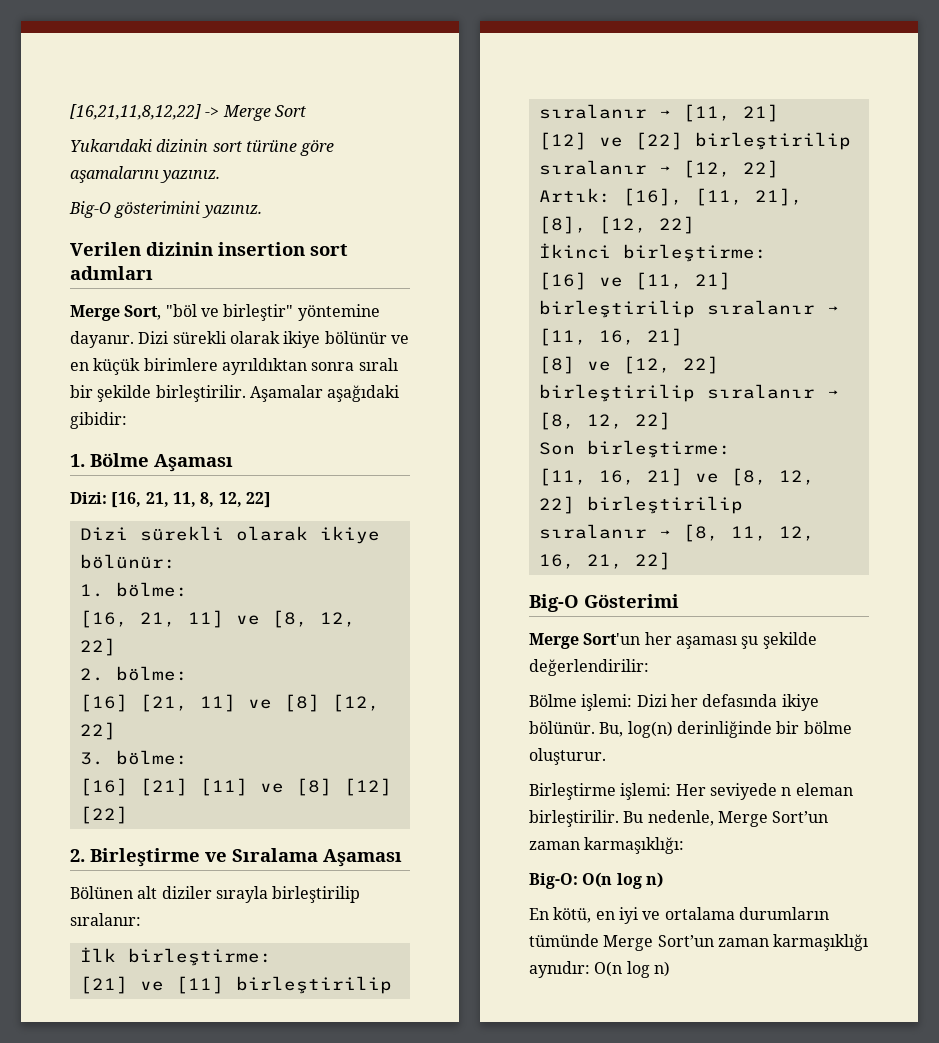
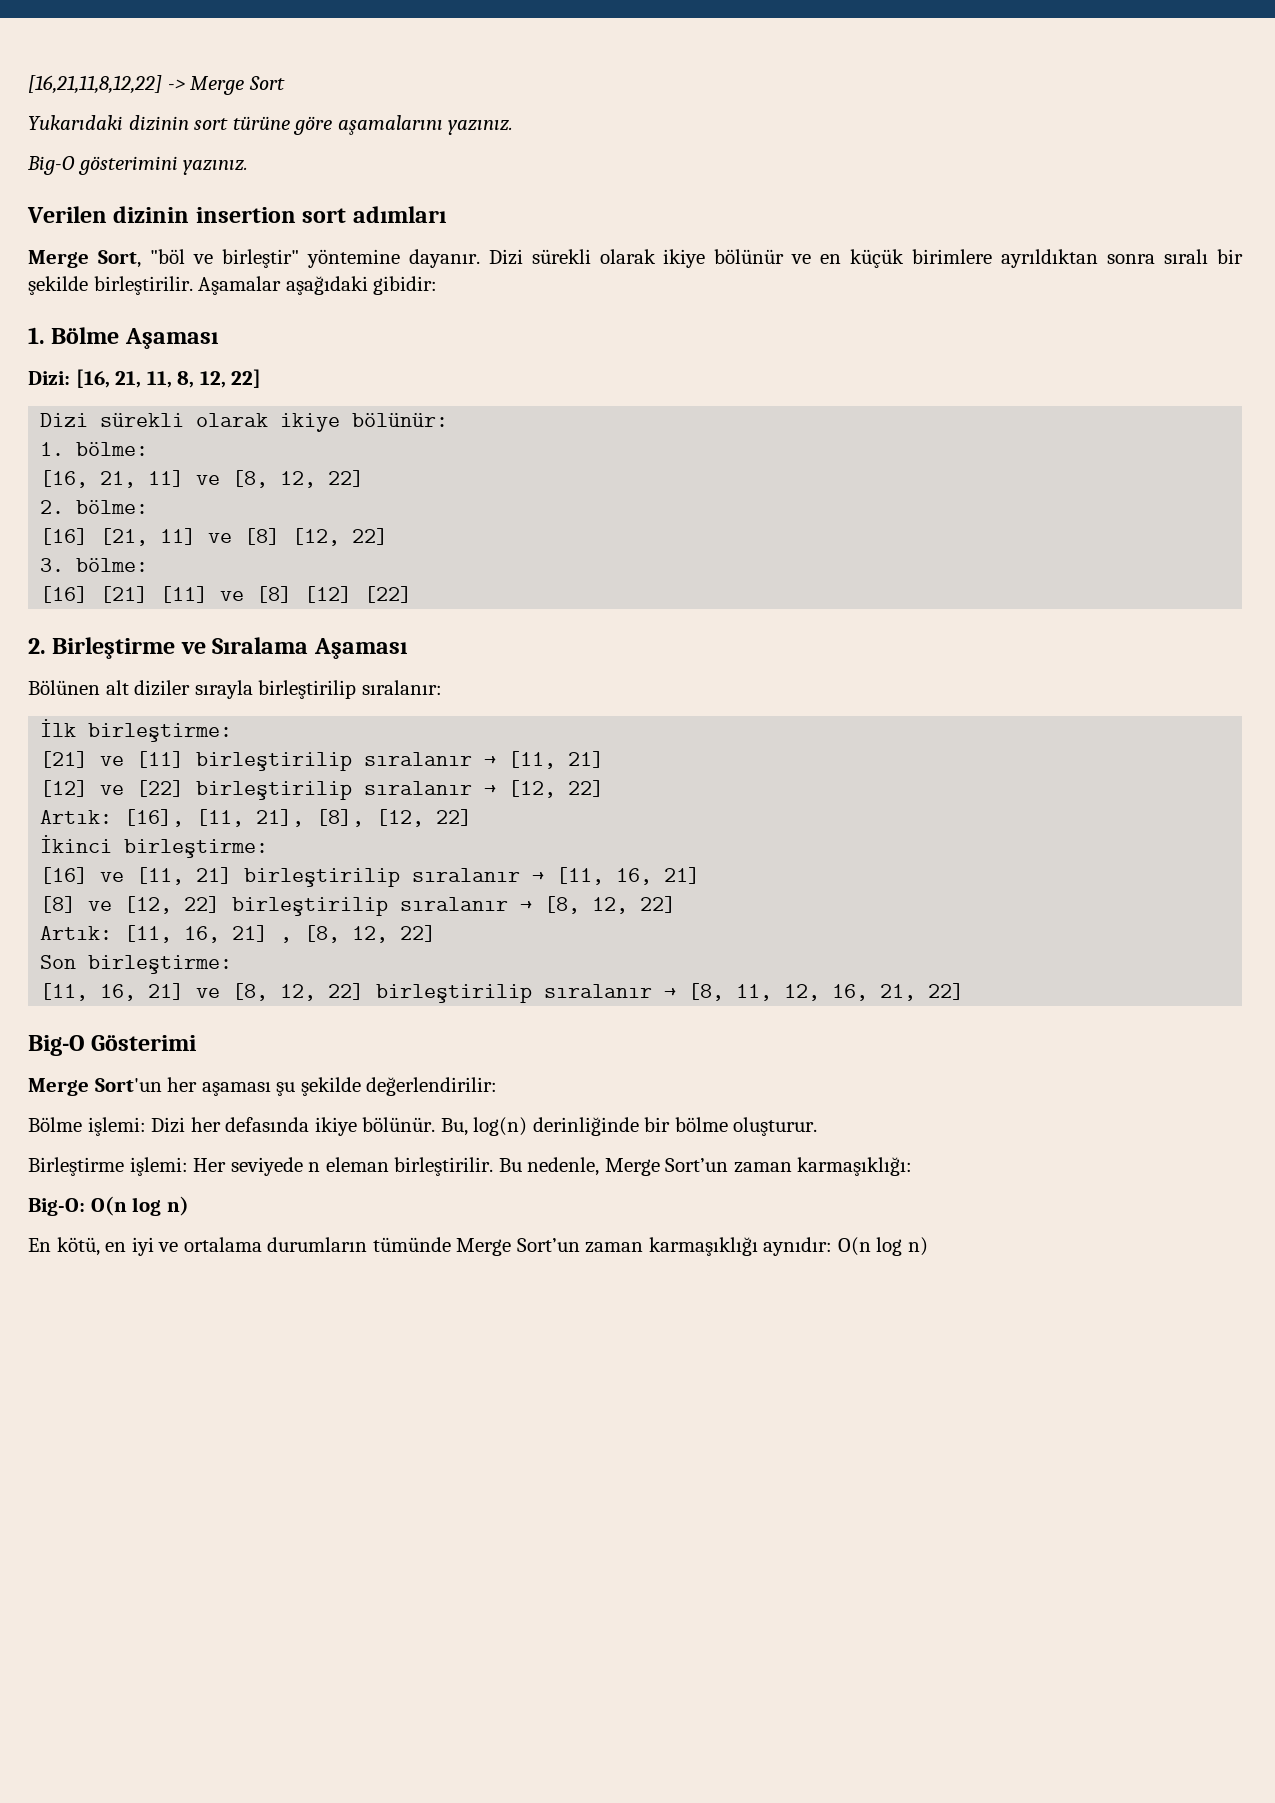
(671, 421) none -> [40,925,437,943] // Artık: [11, 16, 21] , [8, 12, 22]

